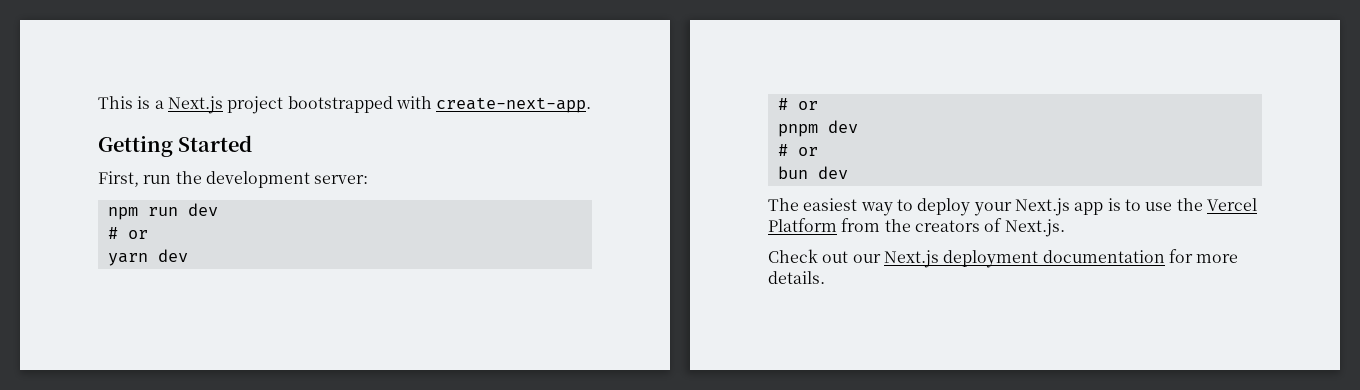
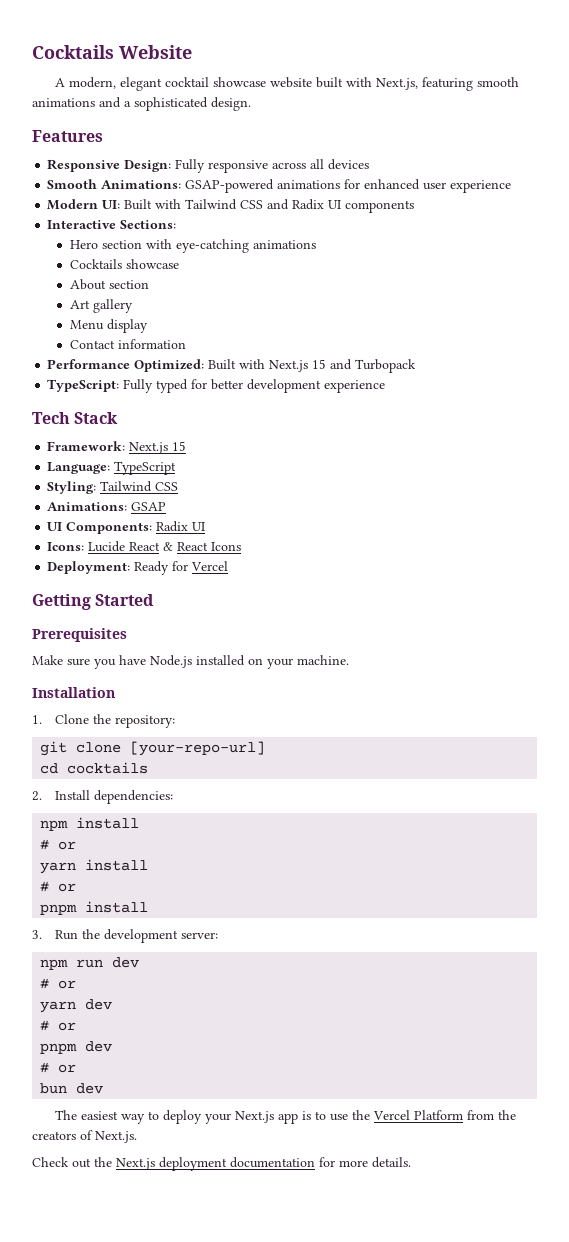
[98,96,592,114] [98,135,253,157] [98,171,172,187] This is a Next.js project bootstrapped with create-next-app. // Getting Started // First, run -> [32,45,192,59] [55,77,520,91] [32,97,251,111] [32,130,103,142] [47,159,370,173] [47,179,512,193] [47,199,415,213] [47,220,177,229] [70,239,317,253] [70,259,180,269] [70,279,150,290] [70,299,134,313] [70,319,149,333] [70,339,187,349] [47,359,417,373] [47,379,386,393] [32,412,119,424] [47,441,187,454] [47,461,177,475] [47,481,179,494] [47,502,167,511] [47,521,206,534] [47,541,242,552] [47,561,229,575] [32,594,155,610] [32,628,127,642] [32,655,349,669] [32,687,115,698] [32,714,175,728] [40,741,266,756] [40,762,149,774] [32,790,173,804] [40,817,140,831] [40,839,77,850] [40,859,149,874] [40,881,77,892] [40,901,149,915] [32,930,78,940] Cocktails Website // A modern, elegant cocktail showcase website built with Next.js, featuring smooth animations and a sophisticated design. // Features // Responsive Design: Fully responsive across all devices // Smooth Animations: GSAP-powered animations for enhanced user experience // Modern UI: Built with Tailwind CSS and Radix UI components // Interactive Sections: // Hero section with eye-catching animations // Cocktails showcase // About section // Art gallery // Menu display // Contact information // Performance Optimized: Built with Next.js 15 and Turbopack // TypeScript: Fully typed for better development experience // Tech Stack // Framework: Next.js 15 // Language: TypeScript // Styling: Tailwind CSS // Animations: GSAP // UI Components: Radix UI // Icons: Lucide React & React Icons // Deployment: Ready for Vercel // Getting Started // Prerequisites // Make sure you have Node.js installed on your machine. // Installation // 1. Clone the repository: // git clone [your-repo-url] // cd cocktails // 2. Install dependencies: // npm install // # or // yarn install // # or // pnpm install // 3. Run
[852,254,881,263] our -> [94,1157,112,1167] the

